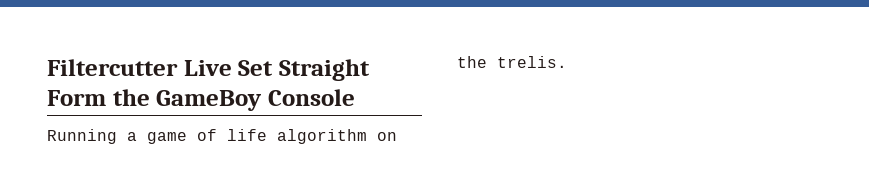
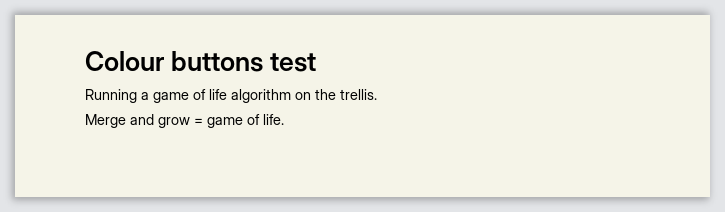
[47,59,370,81] [47,89,355,111] Filtercutter Live Set Straight Form the GameBoy Console -> [85,51,317,72] Colour buttons test
[497,56,567,68] trelis. -> [340,89,377,100] [85,114,284,128] trellis. // Merge and grow = game of life.

